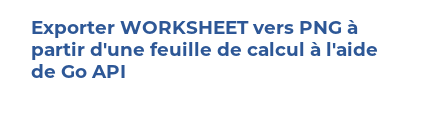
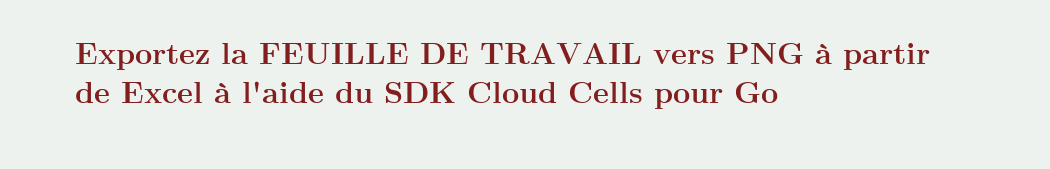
[31,20,358,38] [31,41,378,60] [31,64,126,78] Exporter WORKSHEET vers PNG à partir d'une feuille de calcul à l'aide de Go API -> [75,43,930,70] [75,81,778,109] Exportez la FEUILLE DE TRAVAIL vers PNG à partir de Excel à l'aide du SDK Cloud Cells pour Go

